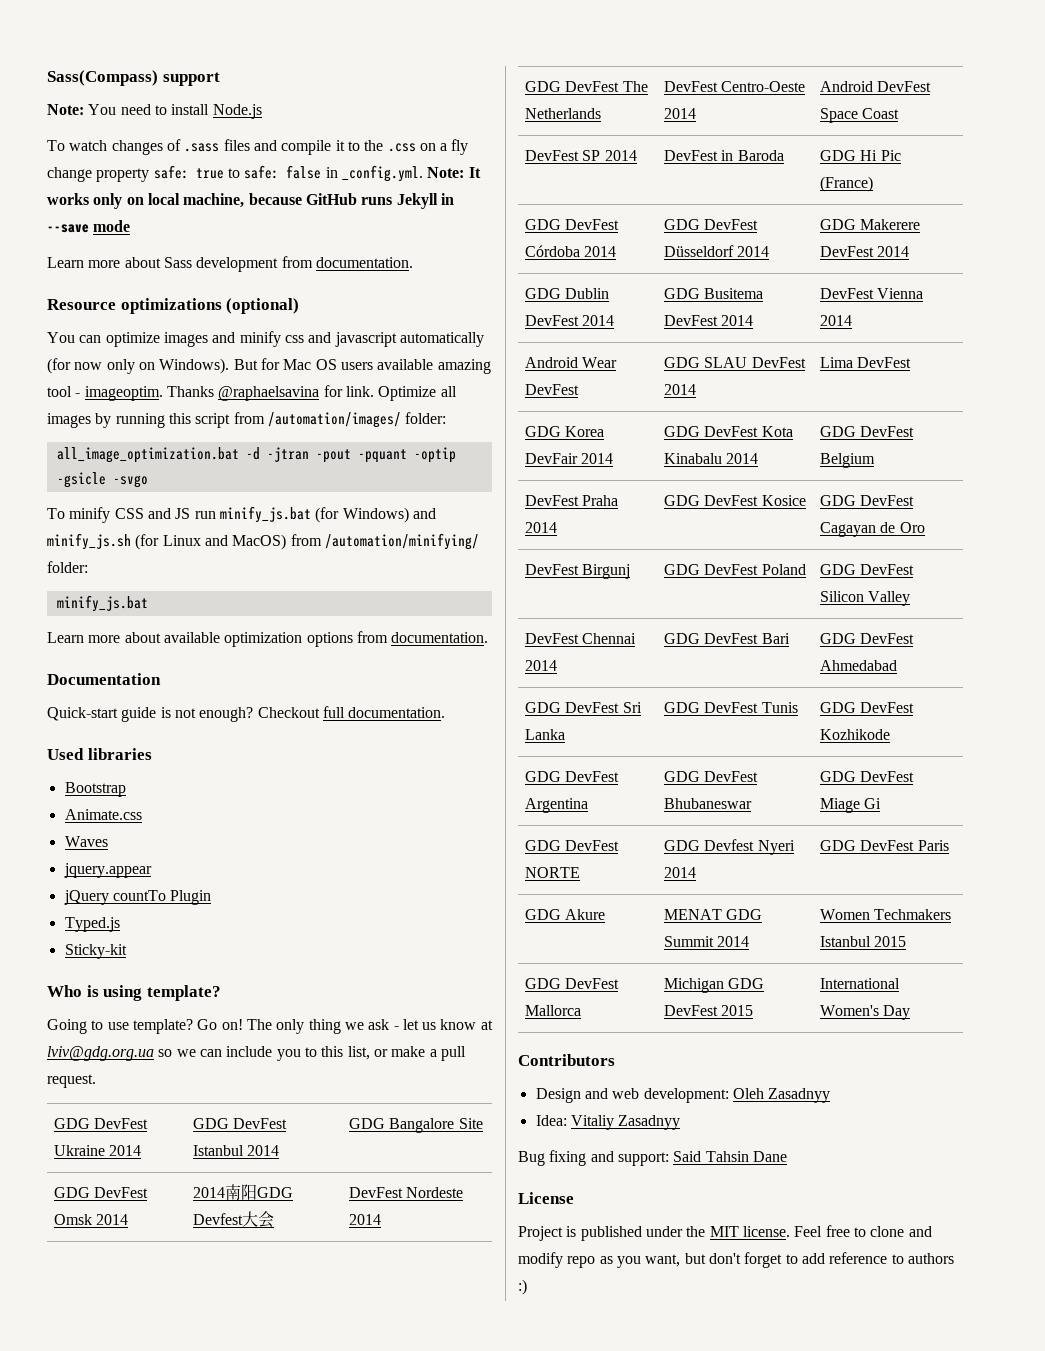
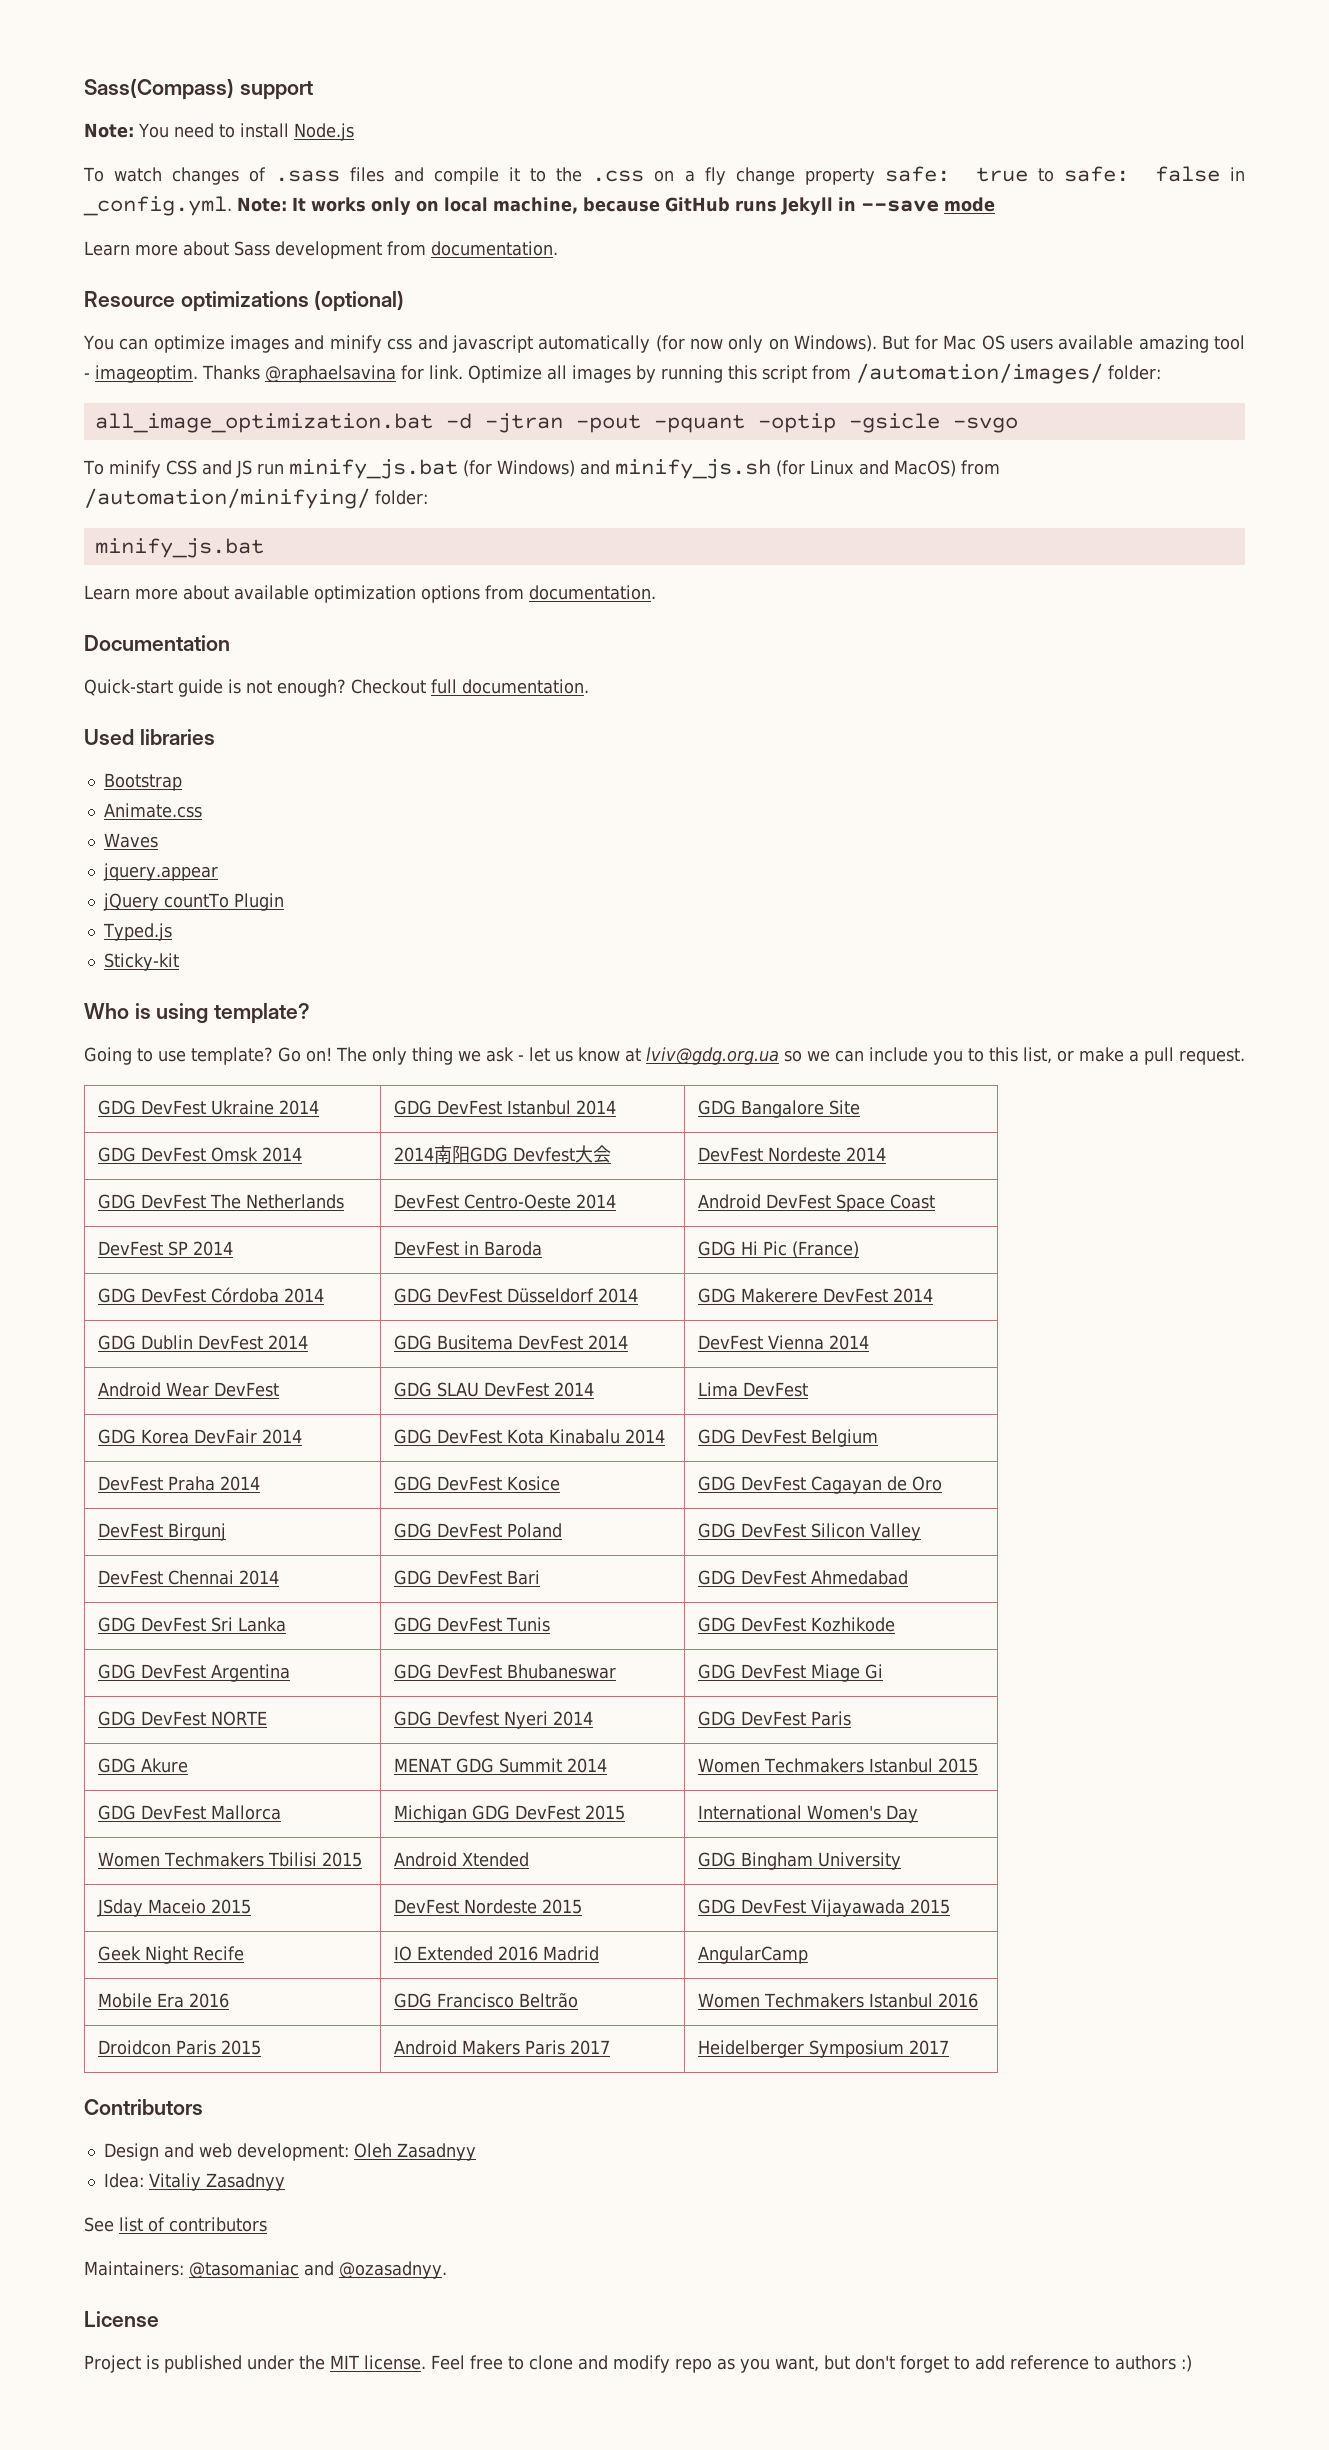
(911, 1012) none -> [97,1852,362,1867] [393,1852,529,1867] [697,1852,901,1870] [96,1899,251,1917] [393,1899,582,1914] [697,1899,950,1917] [97,1946,244,1964] [393,1946,599,1961] [697,1946,808,1964] [97,1993,229,2008] [393,1993,578,2008] [697,1993,978,2008] [97,2040,261,2055] [393,2040,610,2055] [697,2040,949,2058] // Women Techmakers Tbilisi 2015 | Android Xtended | GDG Bingham University // JSday Maceio 2015 | DevFest Nordeste 2015 | GDG DevFest Vijayawada 2015 // Geek Night Recife | IO Extended 2016 Madrid | AngularCamp // Mobile Era 2016 | GDG Francisco Beltrão | Women Techmakers Istanbul 2016 // Droidcon Paris 2015 | Android Makers Paris 2017 | Heidelberger Symposium 2017
[518,1150,787,1166] Bug fixing and support: Said Tahsin Dane -> [84,2217,267,2232] [84,2261,447,2279] See list of contributors // Maintainers: @tasomaniac and @ozasadnyy.

